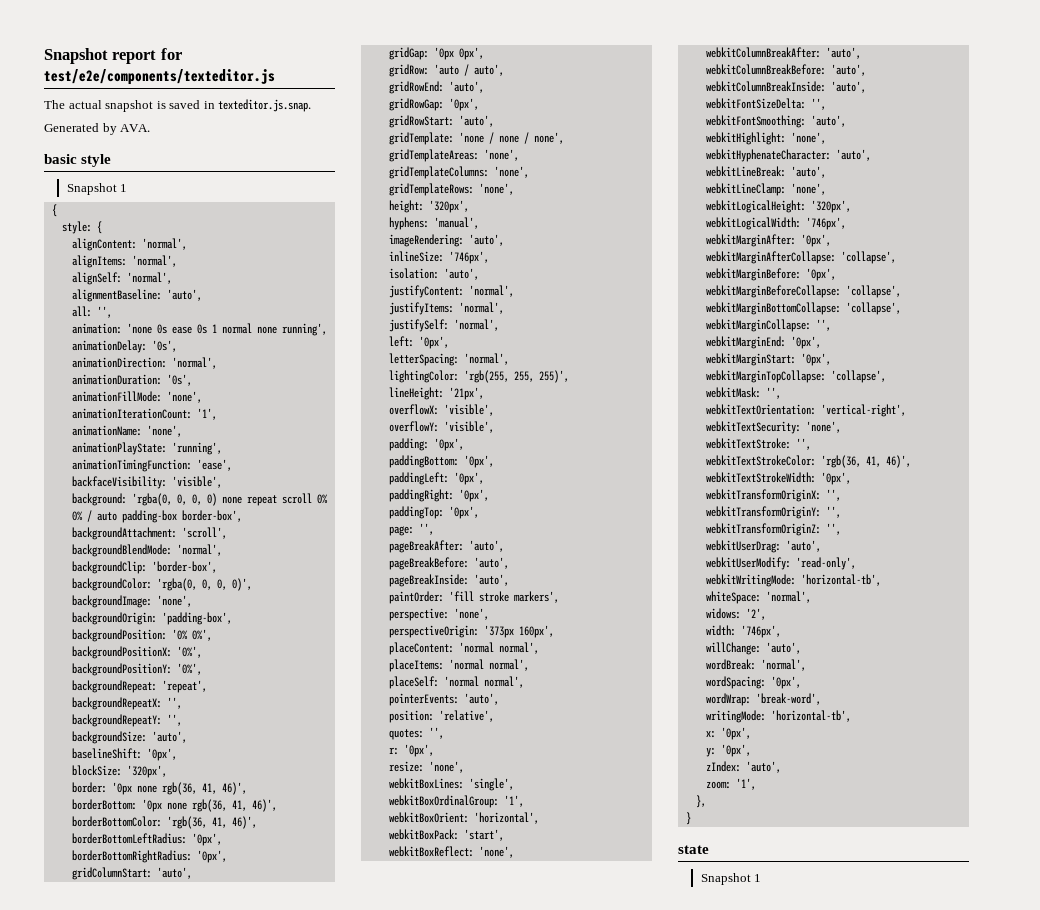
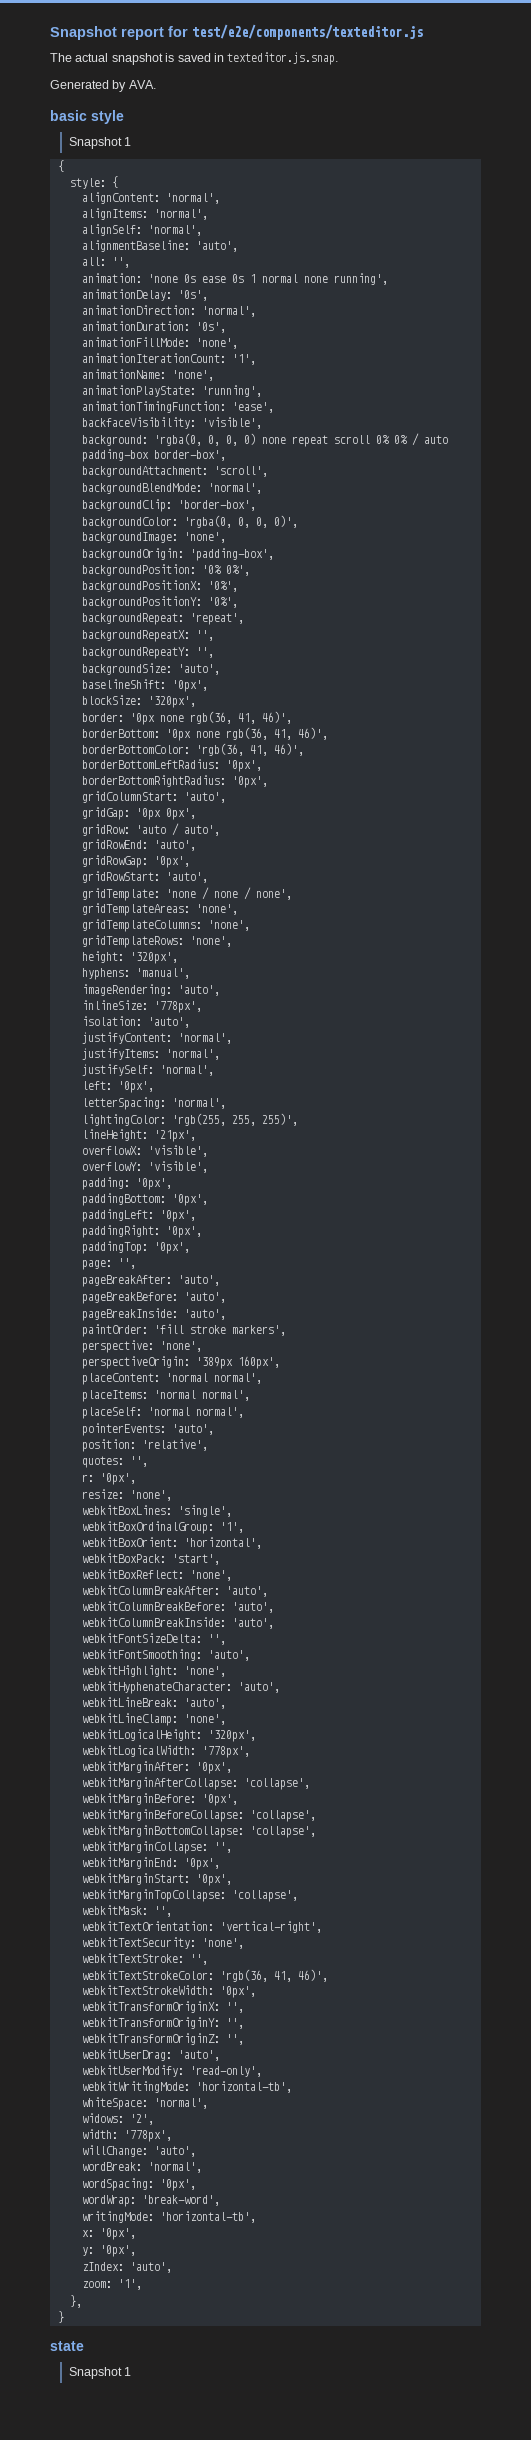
[448,251,489,264] '746px', -> [153,1001,202,1013] '778px',
[483,625,514,638] '373px -> [195,1357,233,1369] '389px
[805,217,846,230] '746px', -> [201,1746,250,1758] '778px',
[740,625,781,638] '746px', -> [123,2130,172,2142] '778px',

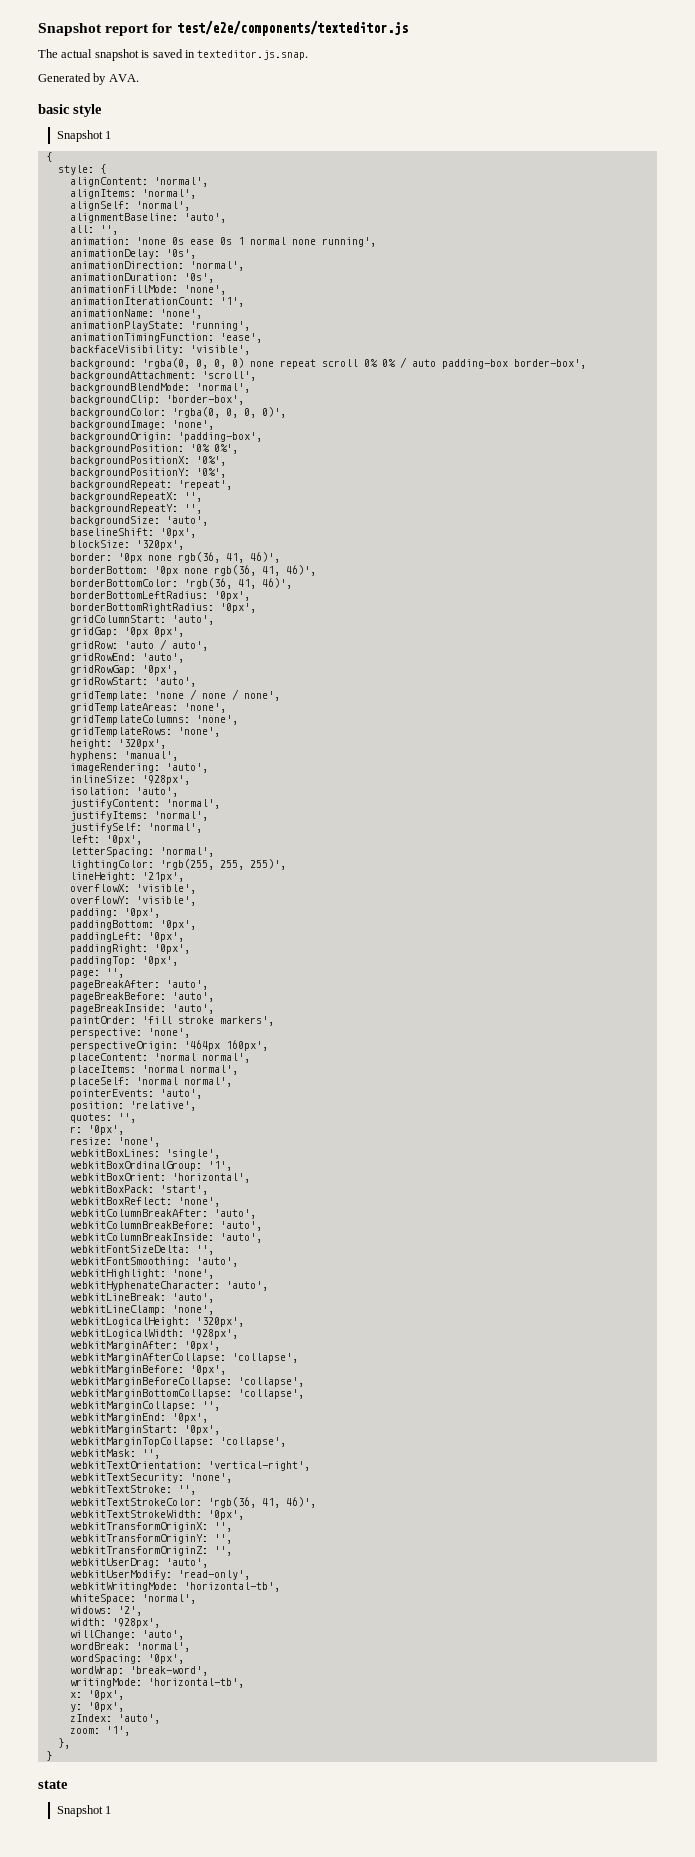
[153,1001,202,1013] '778px', -> [141,775,190,785] '928px',
[195,1357,233,1369] '389px -> [183,1040,220,1051] '464px
[201,1746,250,1758] '778px', -> [189,1329,238,1339] '928px',
[123,2130,172,2142] '778px', -> [111,1618,160,1628] '928px',

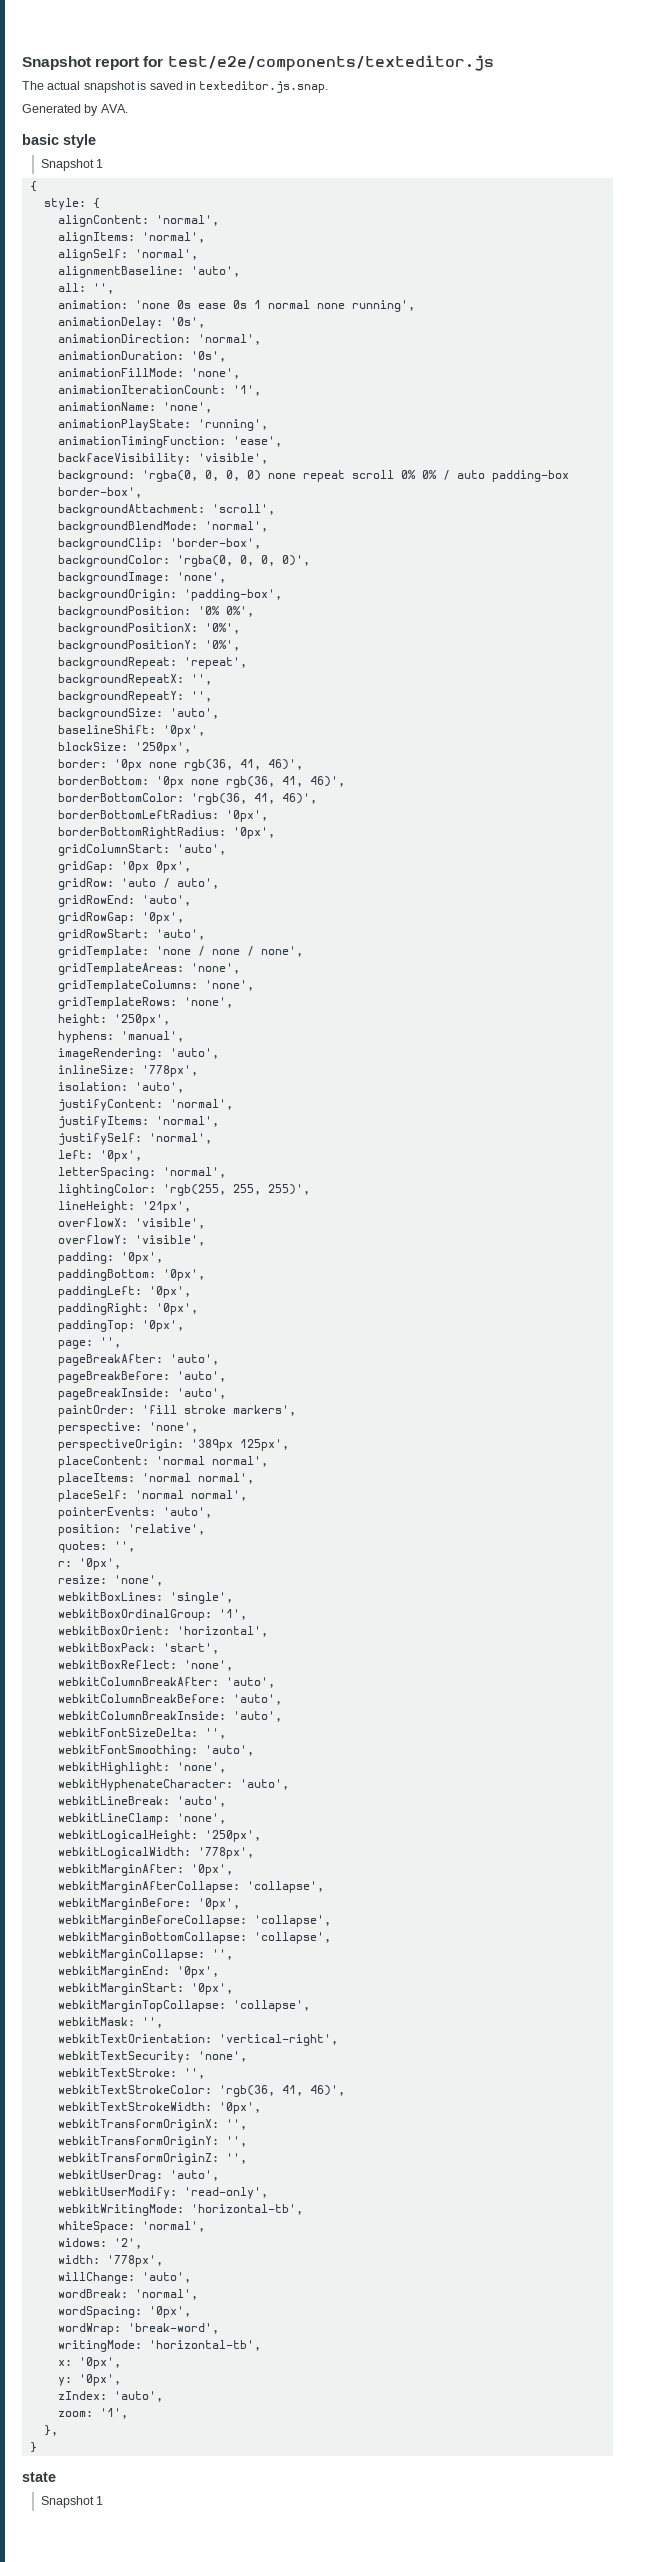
[135,540,184,550] '320px', -> [134,742,191,754] '250px',
[117,739,166,749] '320px', -> [113,1014,170,1026] '250px',
[141,775,190,785] '928px', -> [141,1065,198,1077] '778px',
[183,1040,268,1051] '464px 160px', -> [190,1439,289,1451] '389px 125px',
[195,1317,244,1327] '320px', -> [204,1830,261,1842] '250px',
[189,1329,238,1339] '928px', -> [197,1847,254,1859] '778px',
[111,1618,160,1628] '928px', -> [106,2255,163,2267] '778px',

